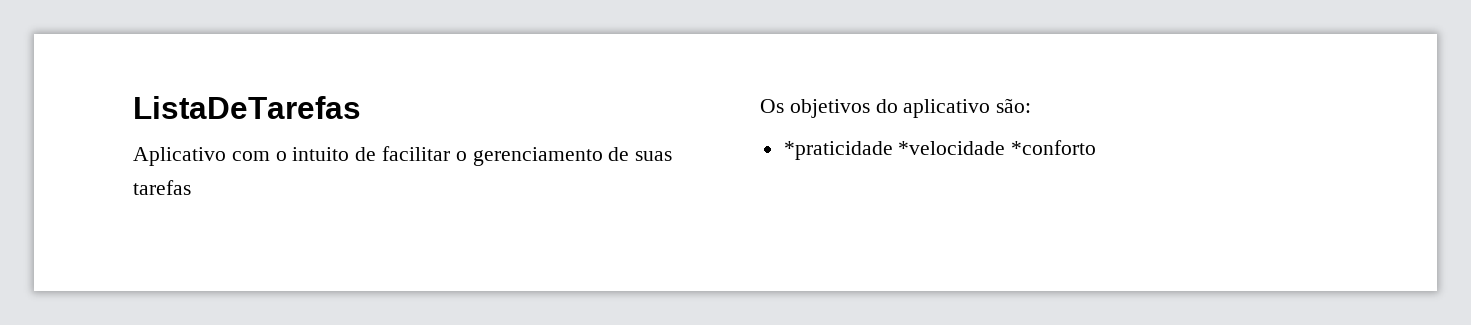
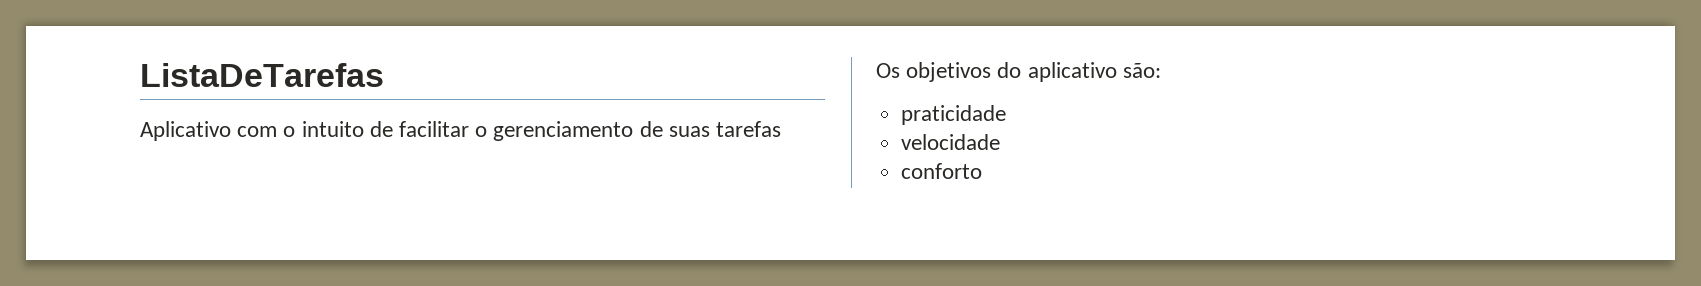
[783,140,1097,160] *praticidade *velocidade *conforto -> [901,105,1007,125] [901,134,1001,150] [901,163,983,179] praticidade // velocidade // conforto

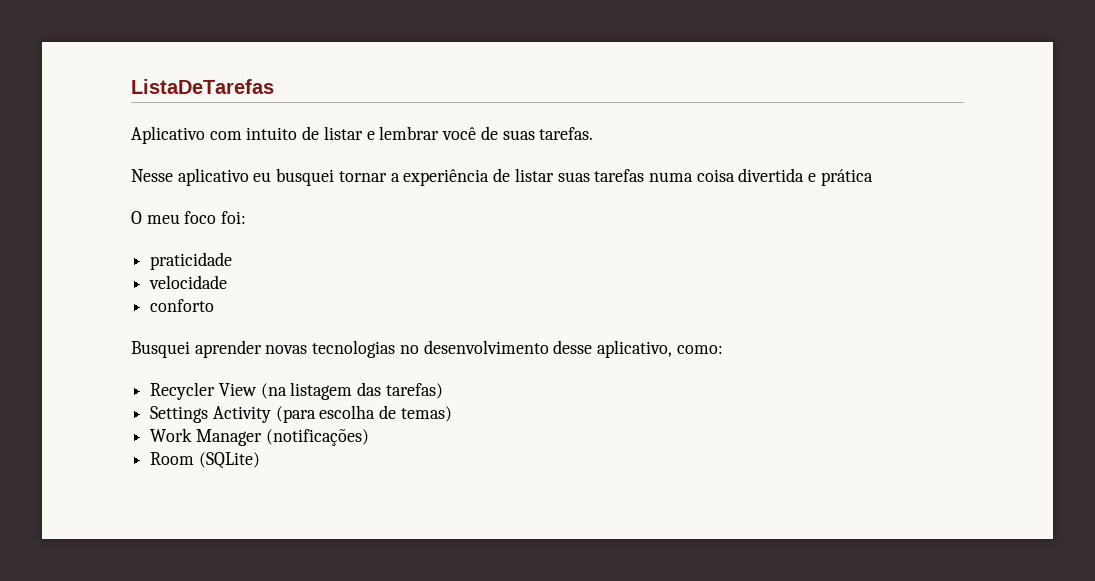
[283,126,296,137] o -> (242, 135) none
[399,121,782,141] [876,62,1161,82] [901,105,1007,125] [901,134,1001,150] [901,163,983,179] facilitar o gerenciamento de suas tarefas // Os objetivos do aplicativo são: // praticidade // velocidade // conforto -> [323,126,594,140] [131,168,873,186] [131,211,247,224] [150,252,233,270] [149,275,228,289] [150,299,215,312] [131,340,723,358] [150,382,443,400] [150,405,452,423] [150,428,369,446] [150,452,260,469] listar e lembrar você de suas tarefas. // Nesse aplicativo eu busquei tornar a experiência de listar suas tarefas numa coisa divertida e prática // O meu foco foi: // praticidade // velocidade // conforto // Busquei aprender novas tecnologias no desenvolvimento desse aplicativo, como: // Recycler View (na listagem das tarefas) // Settings Activity (para escolha de temas) // Work Manager (notificações) // Room (SQLite)

